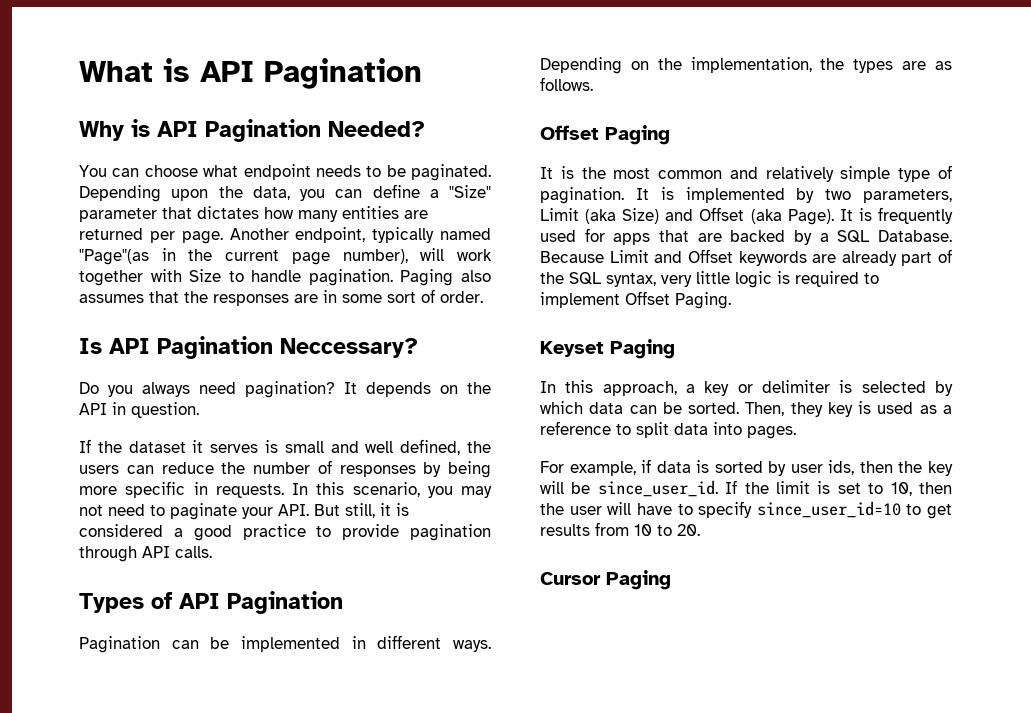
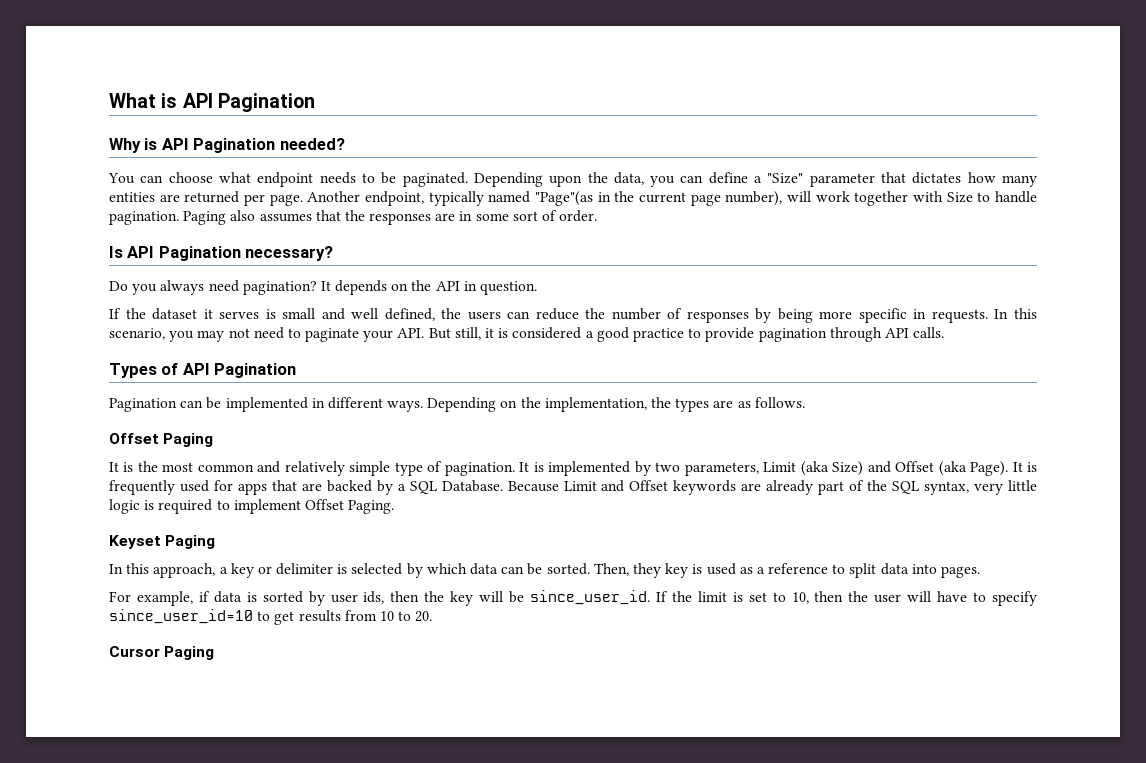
[328,121,425,137] Needed? -> [279,138,345,150] needed?
[280,338,418,358] Neccessary? -> [245,246,334,261] necessary?

